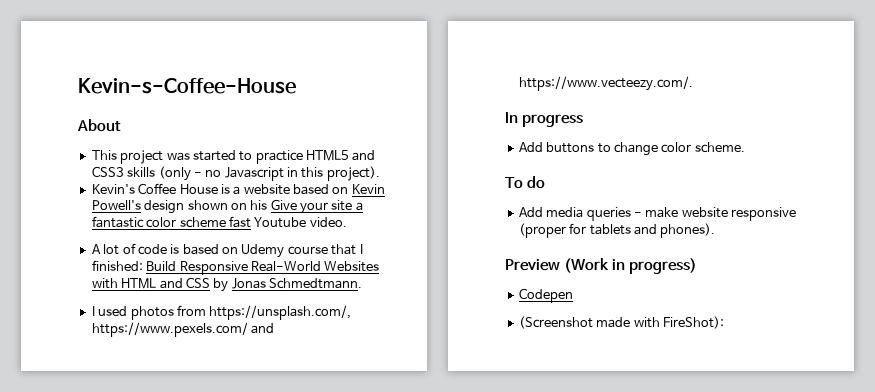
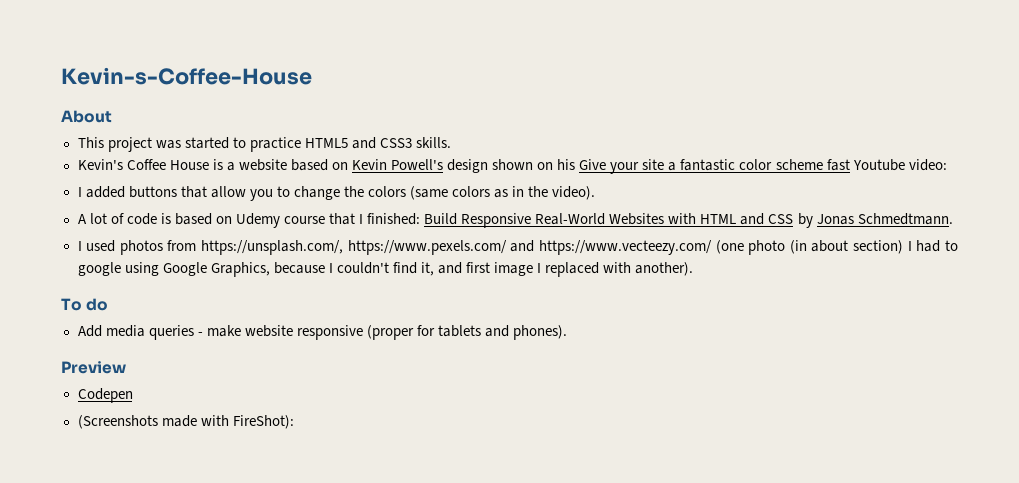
[127,166,380,181] skills (only - no Javascript in this project). -> [415,137,451,148] skills.
[309,217,347,227] video. -> [908,159,947,171] [77,186,596,201] video: // I added buttons that allow you to change the colors (same colors as in the video).
[518,76,693,91] [505,112,583,127] [518,142,745,156] https://www.vecteezy.com/. // In progress // Add buttons to change color scheme. -> [538,240,958,255] [77,262,694,277] https://www.vecteezy.com/ (one photo (in about section) I had to google using Google Graphics, because I couldn't find it, and first image I replaced with another).
[563,258,697,274] (Work in progress) -> (126, 367) none
[518,316,593,329] (Screenshot -> [77,415,158,429] (Screenshots

